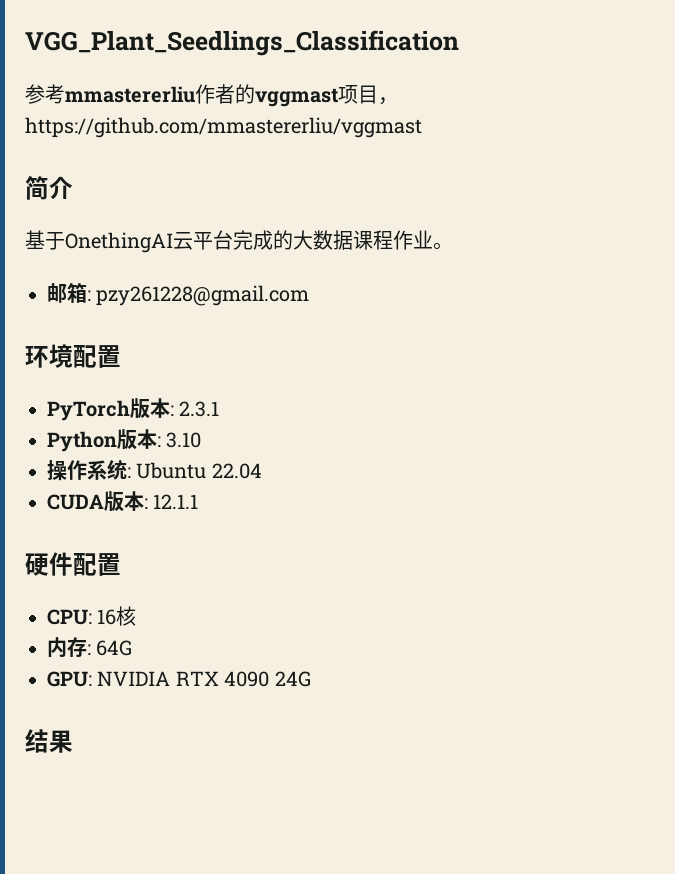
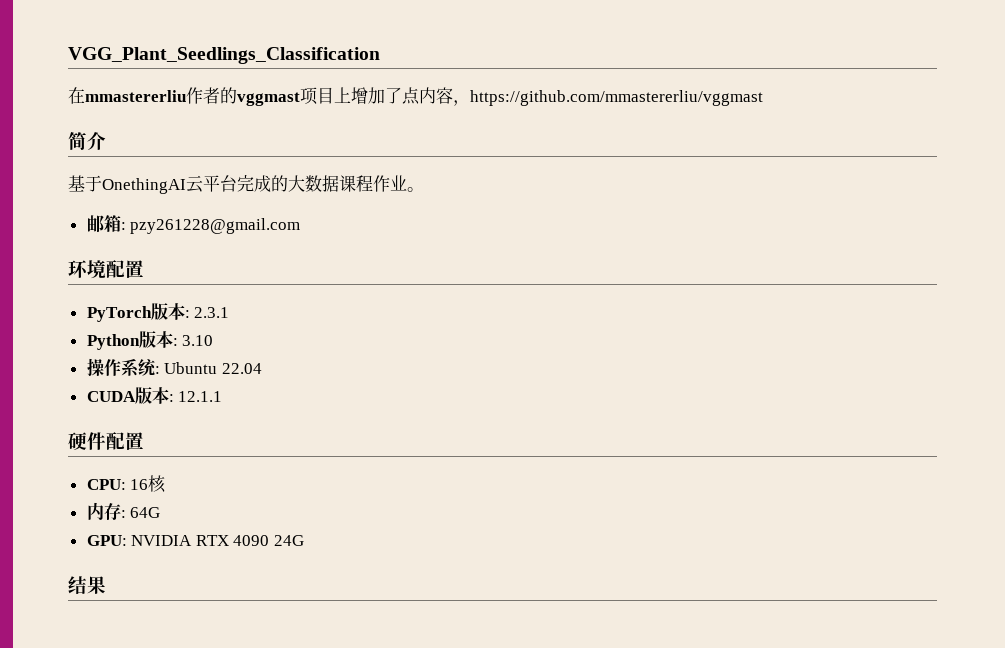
[25,84,65,104] 参考 -> [68,87,85,104] 在
(378, 94) none -> [334,87,453,105] 上增加了点内容

